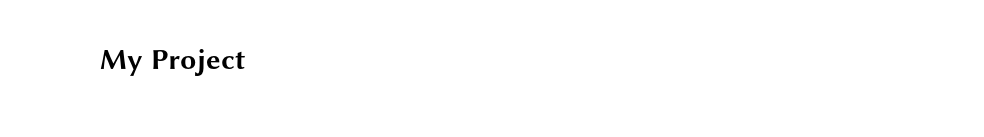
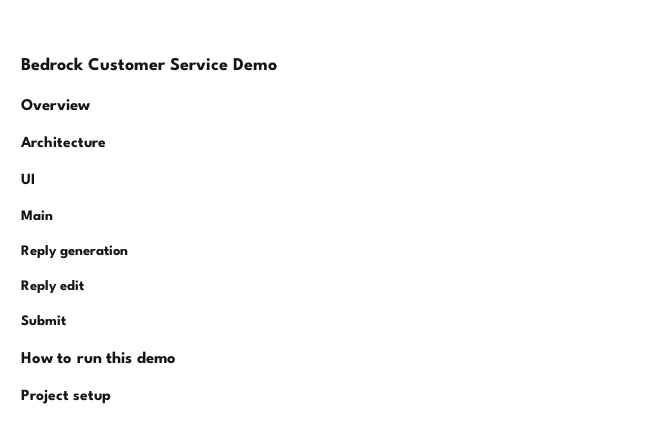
[100,49,245,76] My Project -> [21,57,277,71] [21,98,90,111] [20,136,106,148] [21,173,35,185] [21,210,53,221] [21,245,128,259] [21,280,85,294] [21,315,67,326] [21,351,176,364] [21,389,112,404] Bedrock Customer Service Demo // Overview // Architecture // UI // Main // Reply generation // Reply edit // Submit // How to run this demo // Project setup

